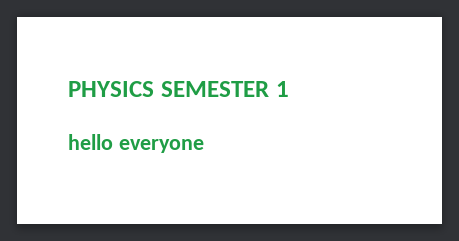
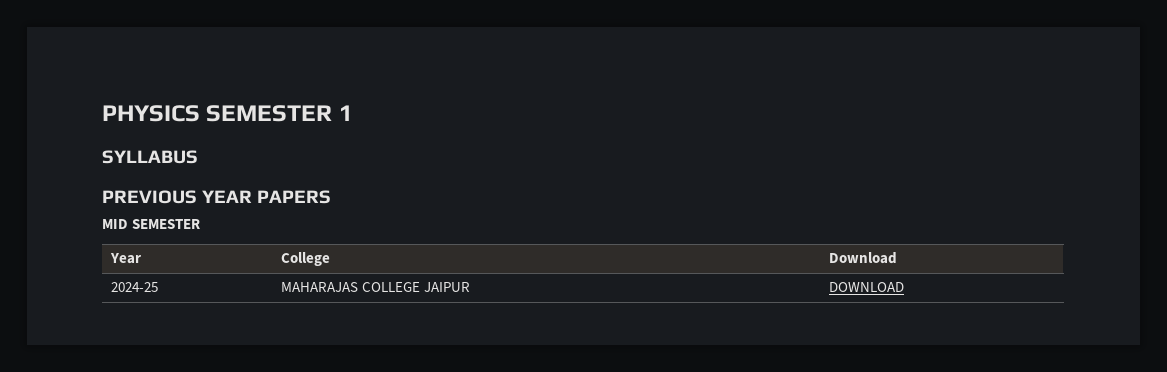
[68,134,204,153] hello everyone -> [102,150,198,164] [102,190,332,204] [102,219,201,229] [109,253,141,264] [280,252,330,266] [828,252,897,264] [110,282,158,292] [280,282,470,292] [828,282,904,292] SYLLABUS // PREVIOUS YEAR PAPERS // MID SEMESTER // Year | College | Download // 2024-25 | MAHARAJAS COLLEGE JAIPUR | DOWNLOAD

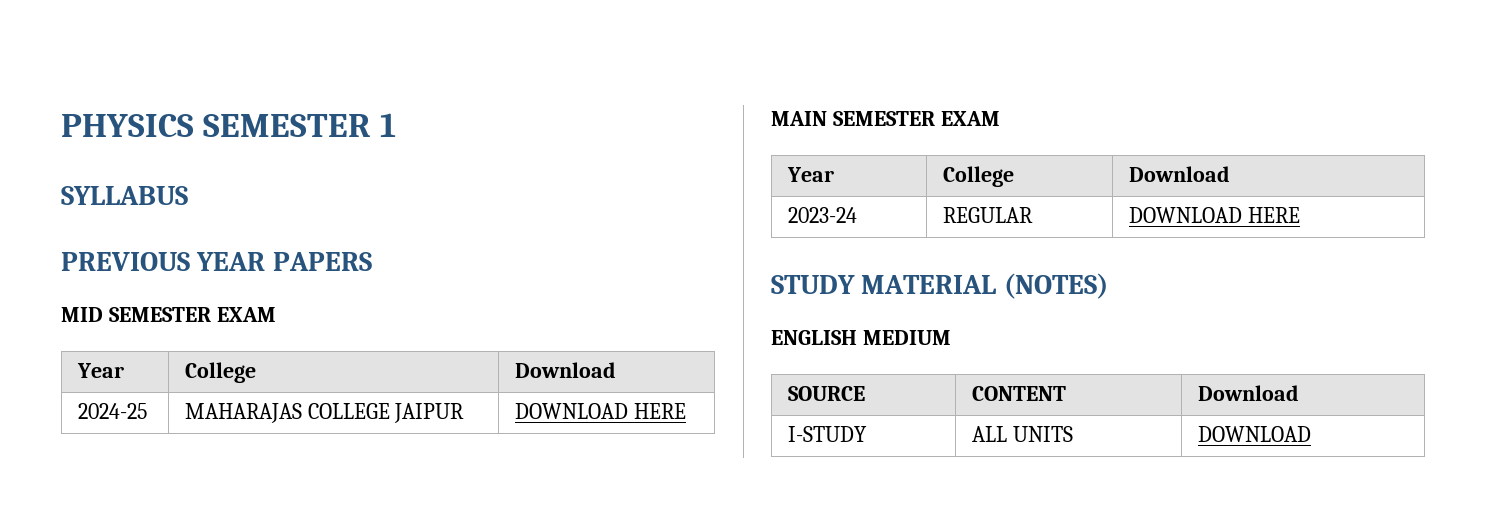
(201, 224) none -> [216,307,276,322] EXAM
(470, 287) none -> [514,403,686,419] [771,111,1000,126] [786,167,834,182] [942,166,1014,187] [1128,166,1230,182] [787,207,857,223] [942,207,1033,223] [1128,207,1300,223] [771,273,1108,299] [771,330,951,345] [787,386,865,401] [971,386,1066,401] [1197,385,1299,401] [787,426,867,442] [971,426,1073,442] | DOWNLOAD HERE // MAIN SEMESTER EXAM // Year | College | Download // 2023-24 | REGULAR | DOWNLOAD HERE // STUDY MATERIAL (NOTES) // ENGLISH MEDIUM // SOURCE | CONTENT | Download // I-STUDY | ALL UNITS

